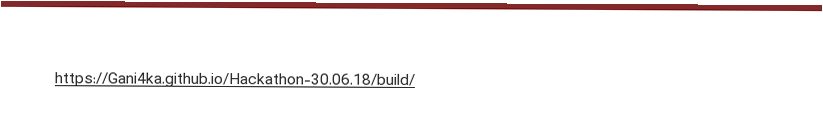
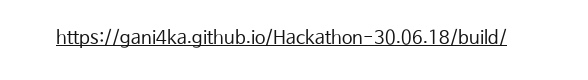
[54,72,415,89] https://Gani4ka.github.io/Hackathon-30.06.18/build/ -> [56,28,507,48] https://gani4ka.github.io/Hackathon-30.06.18/build/

